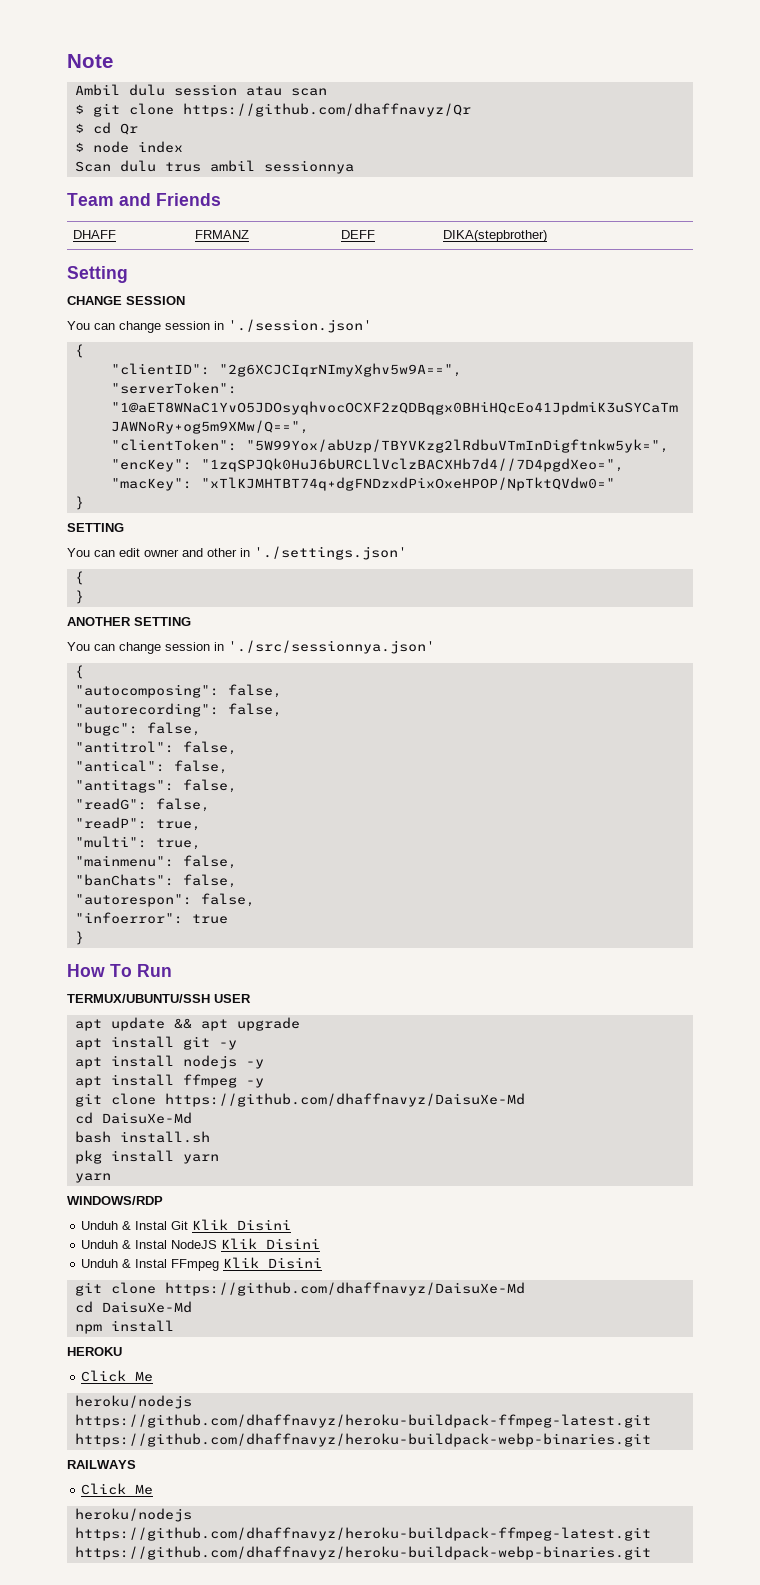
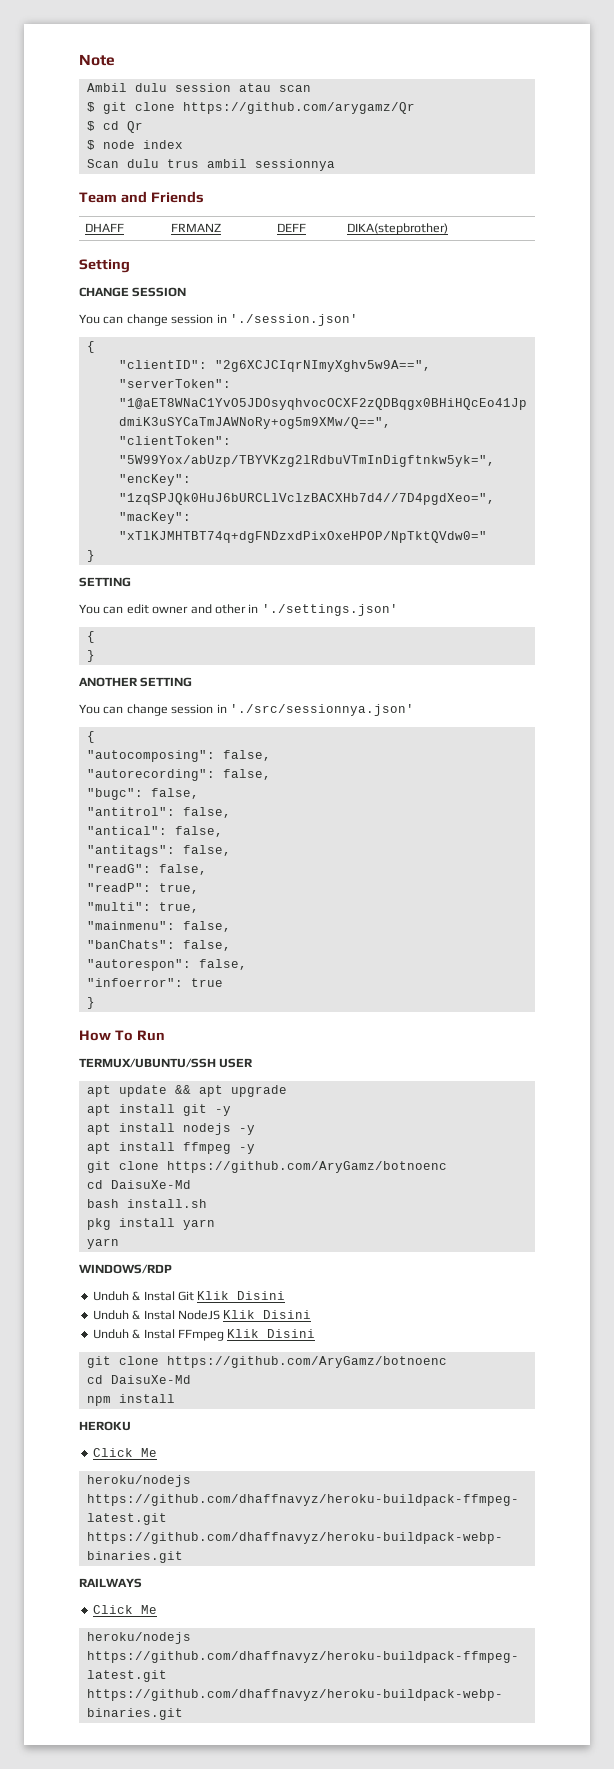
[182,103,471,117] https://github.com/dhaffnavyz/Qr -> [182,102,415,114] https://github.com/arygamz/Qr
[164,1093,525,1107] https://github.com/dhaffnavyz/DaisuXe-Md -> [166,1161,447,1173] https://github.com/AryGamz/botnoenc
[164,1282,525,1296] https://github.com/dhaffnavyz/DaisuXe-Md -> [166,1356,447,1368] https://github.com/AryGamz/botnoenc

